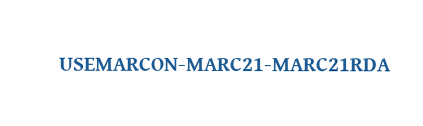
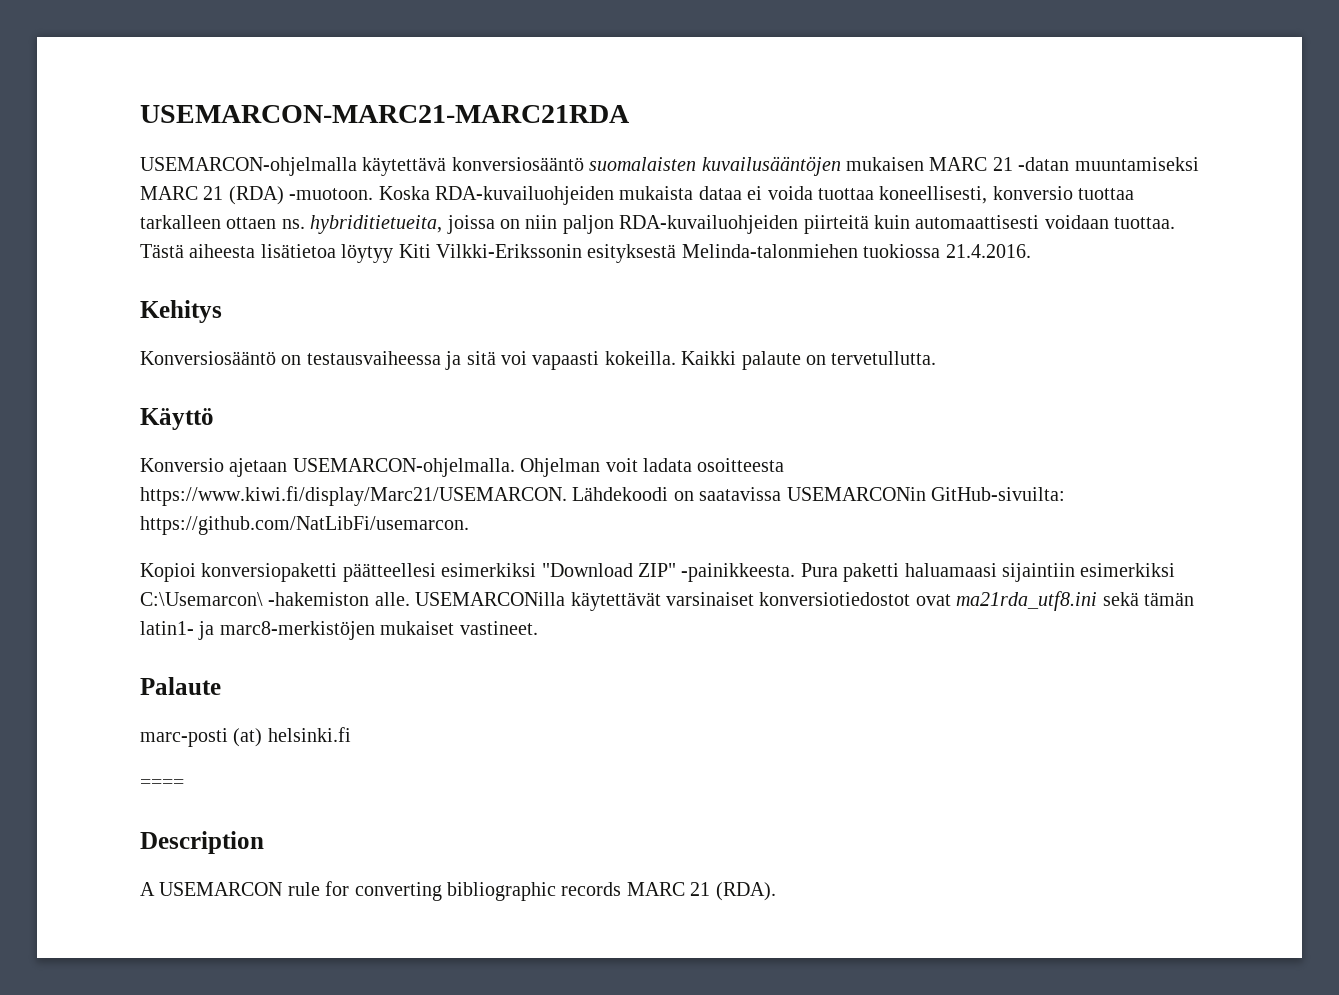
(392, 64) none -> [140,156,1199,176] [140,186,1135,205] [140,215,1176,234] [140,244,1031,263] [140,300,222,323] [140,351,937,370] [140,408,214,430] [140,458,785,477] [140,486,1065,506] [140,516,469,535] [140,563,1176,582] [140,591,1194,611] [140,621,538,640] [140,677,221,695] [140,727,351,747] [140,779,184,789] [140,831,264,854] [140,881,776,901] // USEMARCON-ohjelmalla käytettävä konversiosääntö suomalaisten kuvailusääntöjen mukaisen MARC 21 -datan muuntamiseksi MARC 21 (RDA) -muotoon. Koska RDA-kuvailuohjeiden mukaista dataa ei voida tuottaa koneellisesti, konversio tuottaa tarkalleen ottaen ns. hybriditietueita, joissa on niin paljon RDA-kuvailuohjeiden piirteitä kuin automaattisesti voidaan tuottaa. Tästä aiheesta lisätietoa löytyy Kiti Vilkki-Erikssonin esityksestä Melinda-talonmiehen tuokiossa 21.4.2016. // Kehitys // Konversiosääntö on testausvaiheessa ja sitä voi vapaasti kokeilla. Kaikki palaute on tervetullutta. // Käyttö // Konversio ajetaan USEMARCON-ohjelmalla. Ohjelman voit ladata osoitteesta https://www.kiwi.fi/display/Marc21/USEMARCON. Lähdekoodi on saatavissa USEMARCONin GitHub-sivuilta: https://github.com/NatLibFi/usemarcon. // Kopioi konversiopaketti päätteellesi esimerkiksi "Download ZIP" -painikkeesta. Pura paketti haluamaasi sijaintiin esimerkiksi C:\Usemarcon\ -hakemiston alle. USEMARCONilla käytettävät varsinaiset konversiotiedostot ovat ma21rda_utf8.ini sekä tämän latin1- ja marc8-merkistöjen mukaiset vastineet. // Palaute // marc-posti (at) helsinki.fi // ==== // Description // A USEMARCON rule for converting bibliographic records MARC 21 (RDA).

